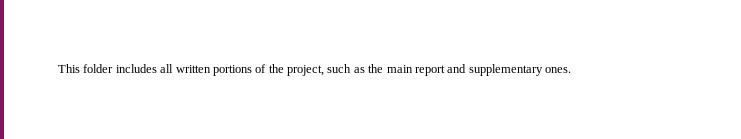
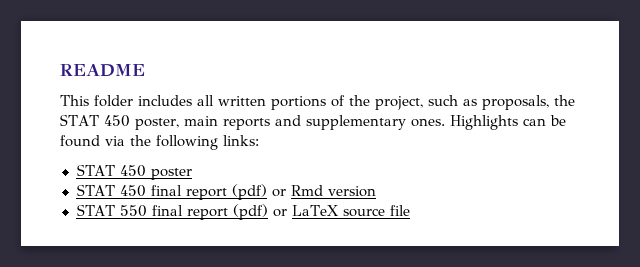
(58, 68) none -> [60,64,145,77] README //
[368,64,571,76] the main report and supplementary ones. -> [482,95,575,110] [60,114,566,130] [60,135,259,150] [76,164,193,180] [76,184,377,200] [76,204,411,220] proposals, the STAT 450 poster, main reports and supplementary ones. Highlights can be found via the following links: // STAT 450 poster // STAT 450 final report (pdf) or Rmd version // STAT 550 final report (pdf) or LaTeX source file

